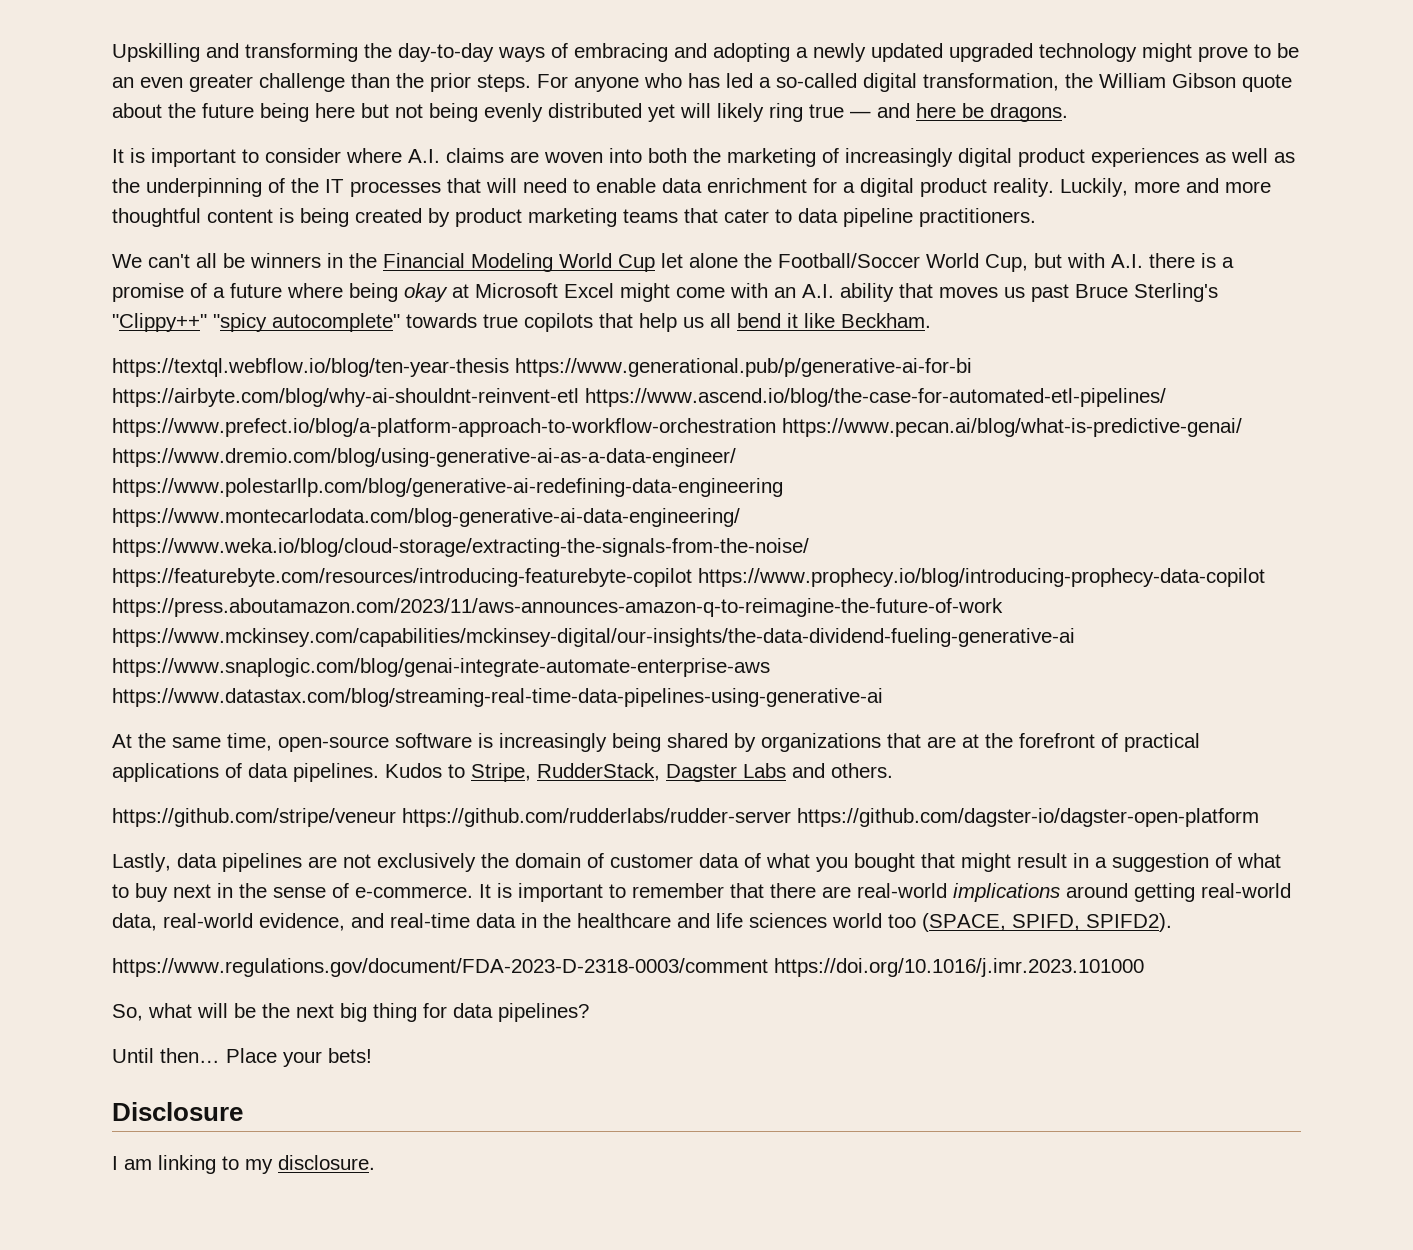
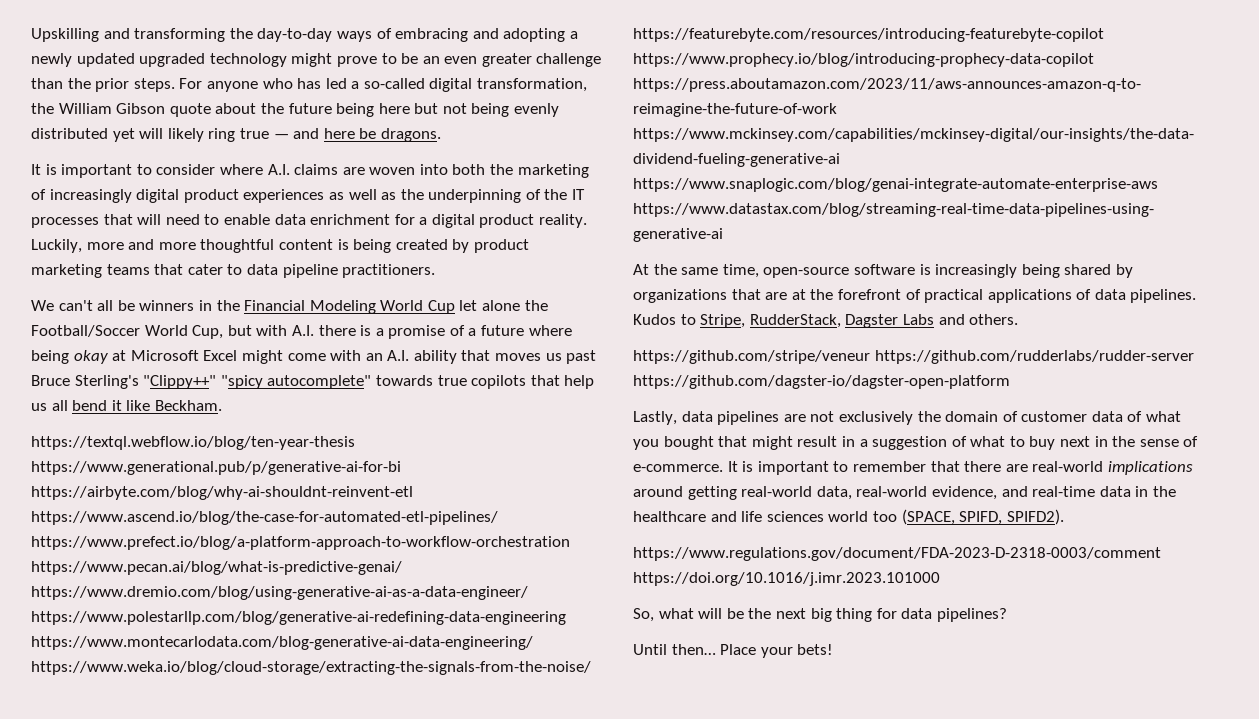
[112,1102,243,1121] [112,1155,375,1174] // Disclosure // I am linking to my disclosure. -> (834, 649) none

